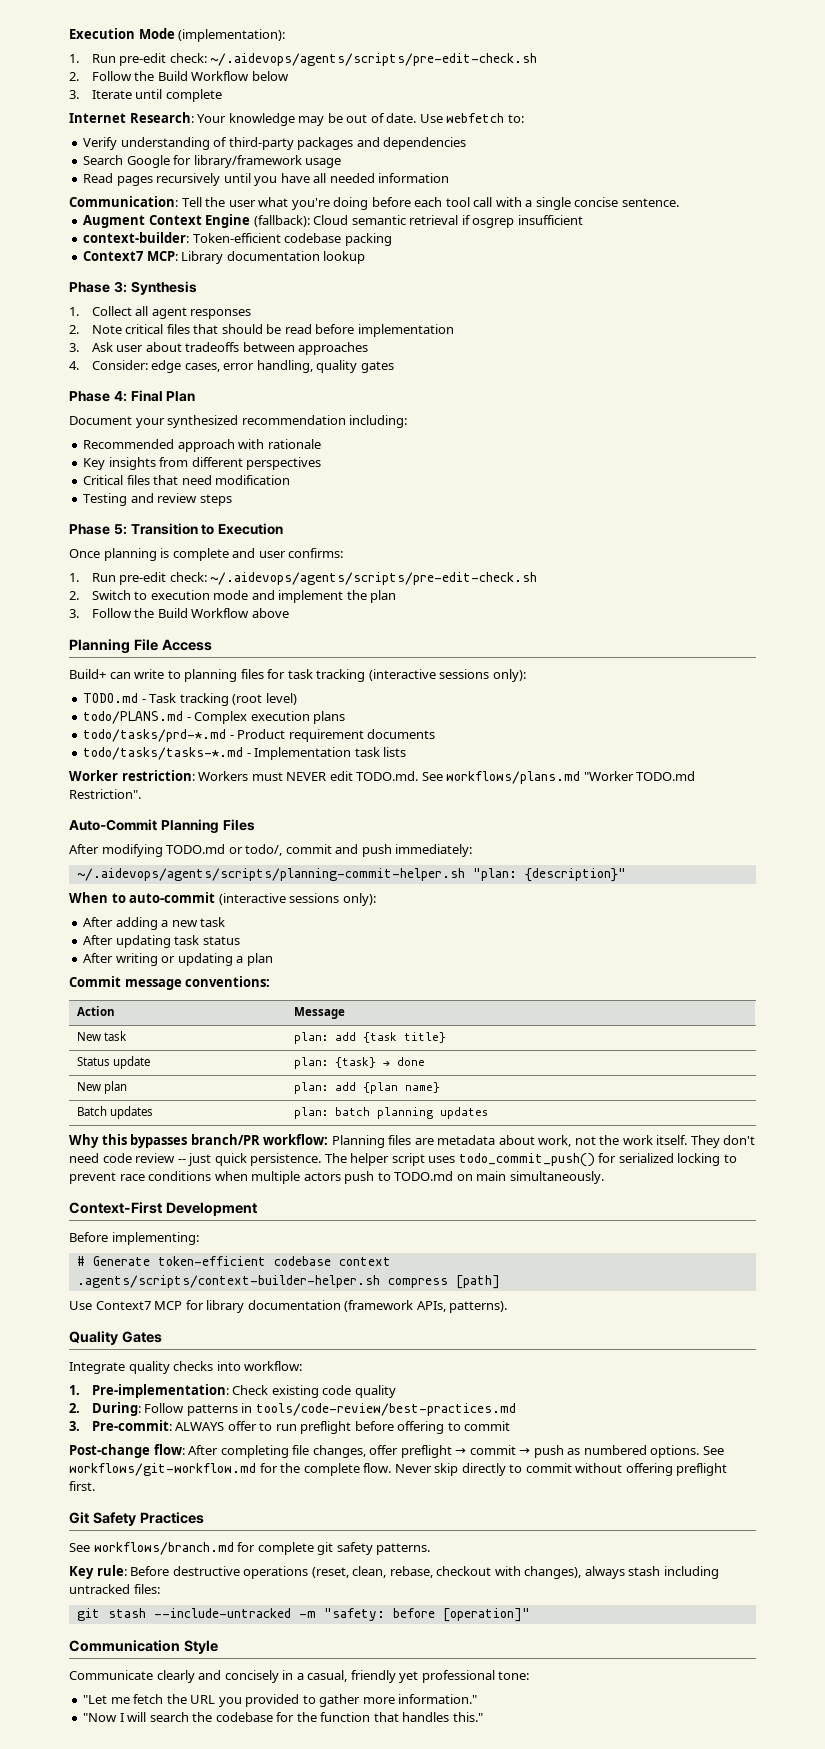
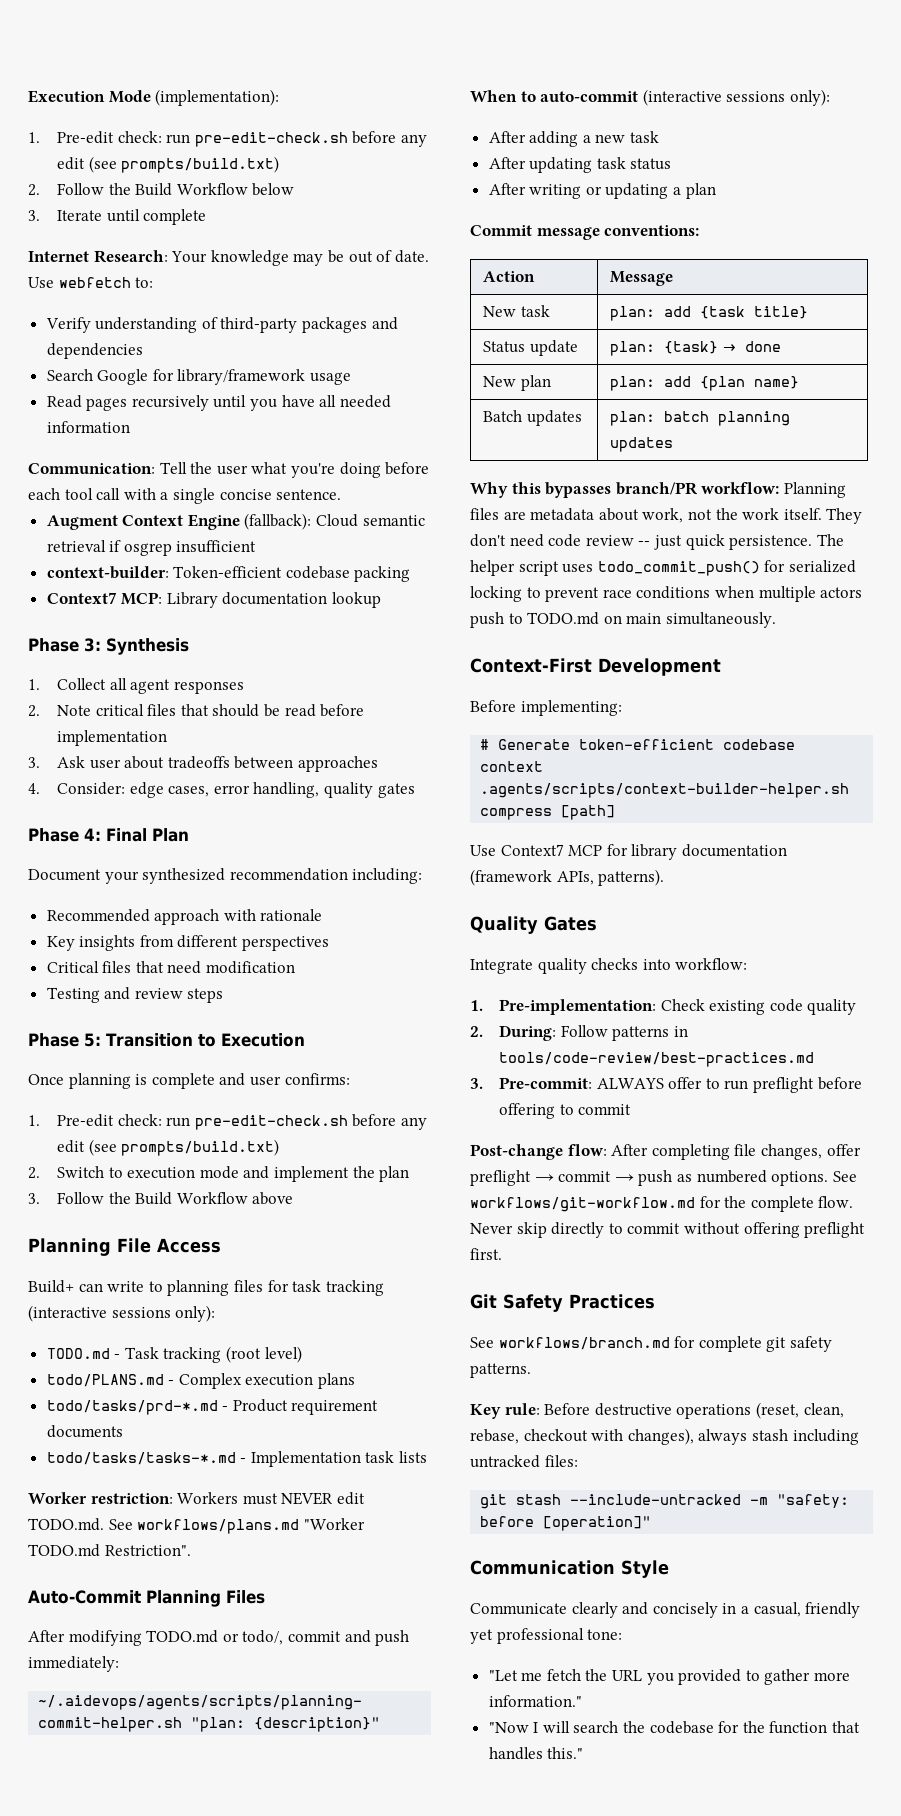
[91,53,538,66] Run pre-edit check: ~/.aidevops/agents/scripts/pre-edit-check.sh -> [57,131,428,147] [57,156,280,173] Pre-edit check: run pre-edit-check.sh before any edit (see prompts/build.txt)
[91,572,538,585] Run pre-edit check: ~/.aidevops/agents/scripts/pre-edit-check.sh -> [57,1114,428,1130] [57,1139,280,1156] Pre-edit check: run pre-edit-check.sh before any edit (see prompts/build.txt)

